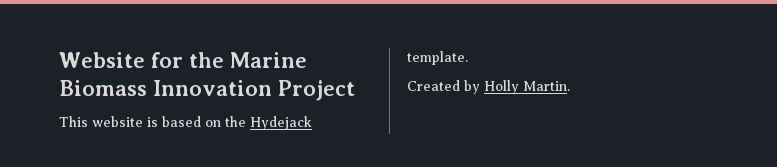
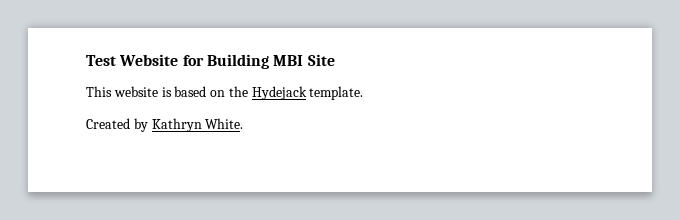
(59, 60) none -> [86,55,116,66] Test
[188,52,307,68] [59,80,355,101] the Marine Biomass Innovation Project -> [206,54,335,69] Building MBI Site
[484,80,570,94] Holly Martin. -> [151,118,244,132] Kathryn White.

